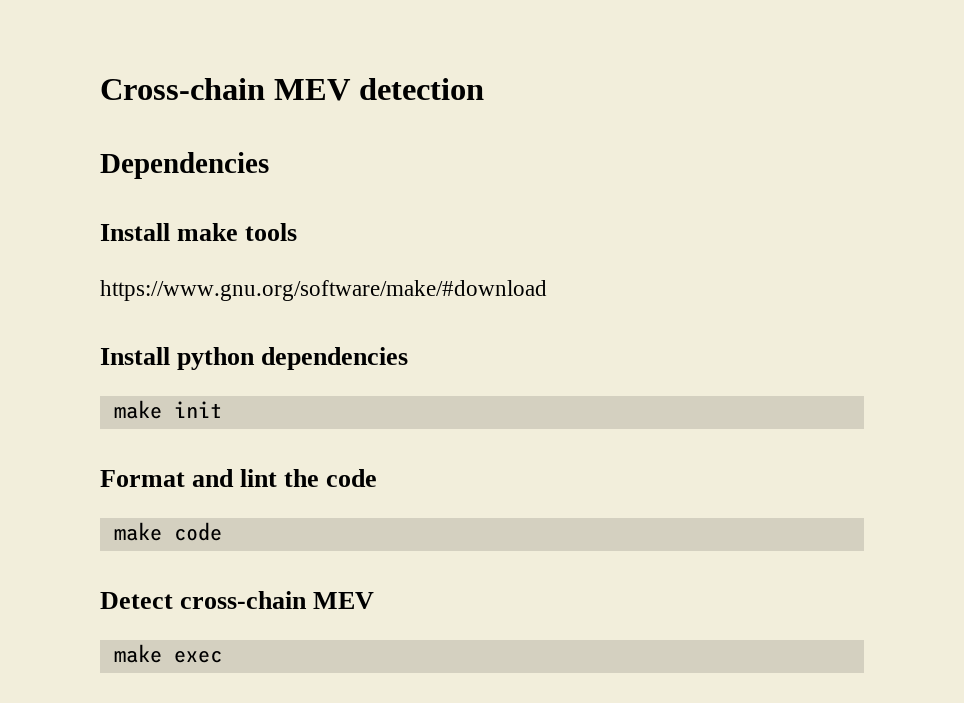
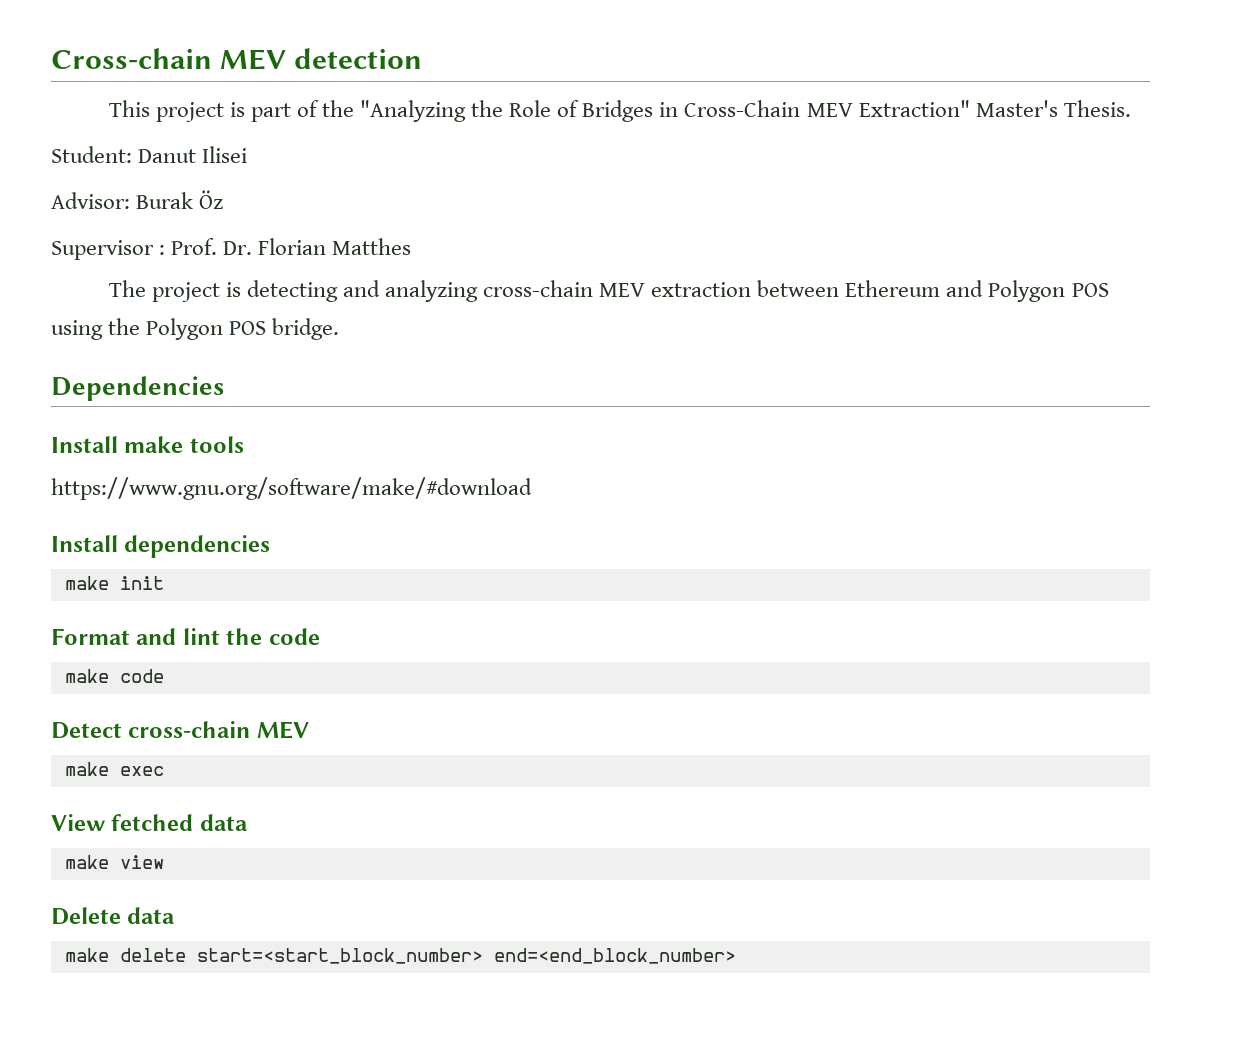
(484, 89) none -> [108,100,1131,122] [51,146,248,163] [51,190,224,209] [51,238,412,260] [108,280,1109,302] [51,318,340,340] // This project is part of the "Analyzing the Role of Bridges in Cross-Chain MEV Extraction" Master's Thesis. // Student: Danut Ilisei // Advisor: Burak Öz // Supervisor : Prof. Dr. Florian Matthes // The project is detecting and analyzing cross-chain MEV extraction between Ethereum and Polygon POS using the Polygon POS bridge.
[177,347,256,370] python -> (118, 543) none
(222, 656) none -> [51,814,248,831] [64,855,164,869] [51,907,176,925] [64,948,736,964] // View fetched data // make view // Delete data // make delete start=<start_block_number> end=<end_block_number>

